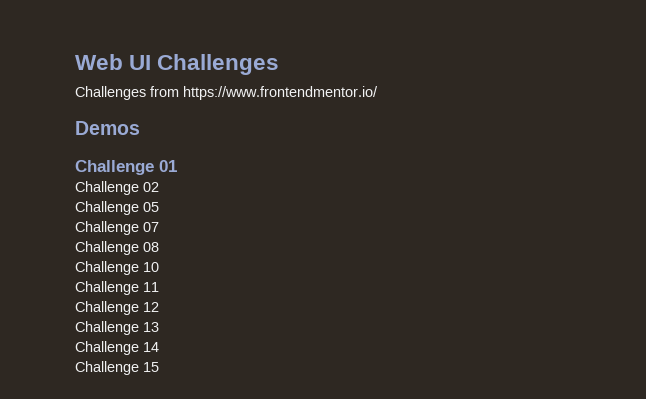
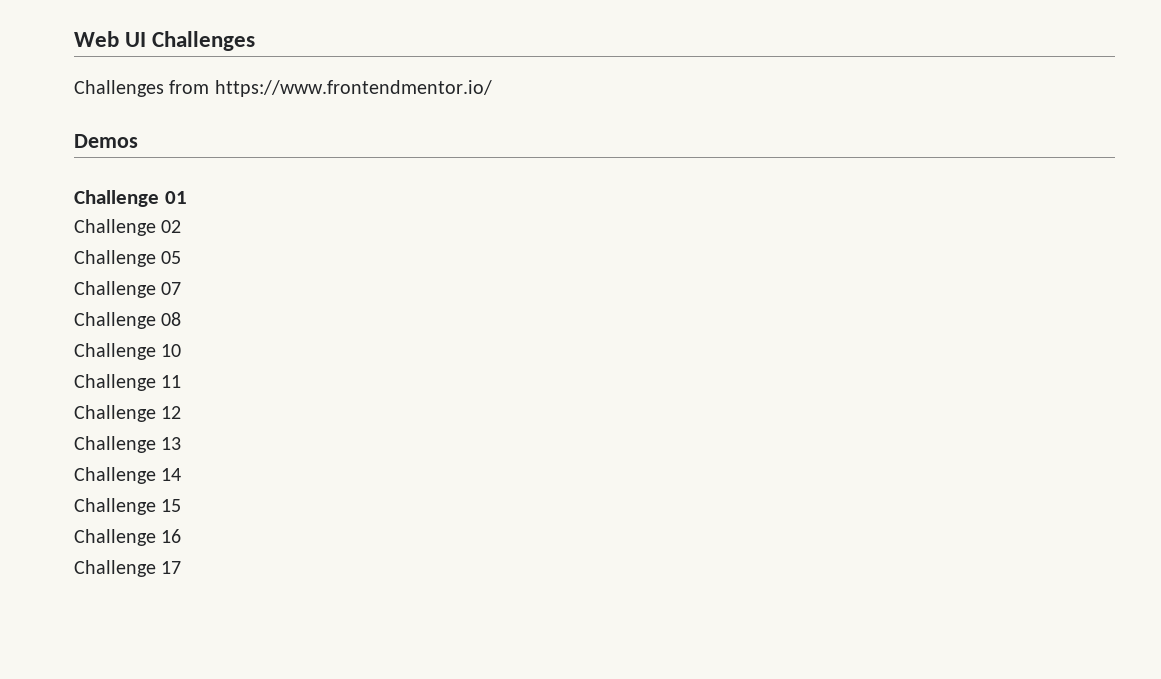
(159, 367) none -> [74,529,182,546] [74,560,182,577] // Challenge 16 // Challenge 17

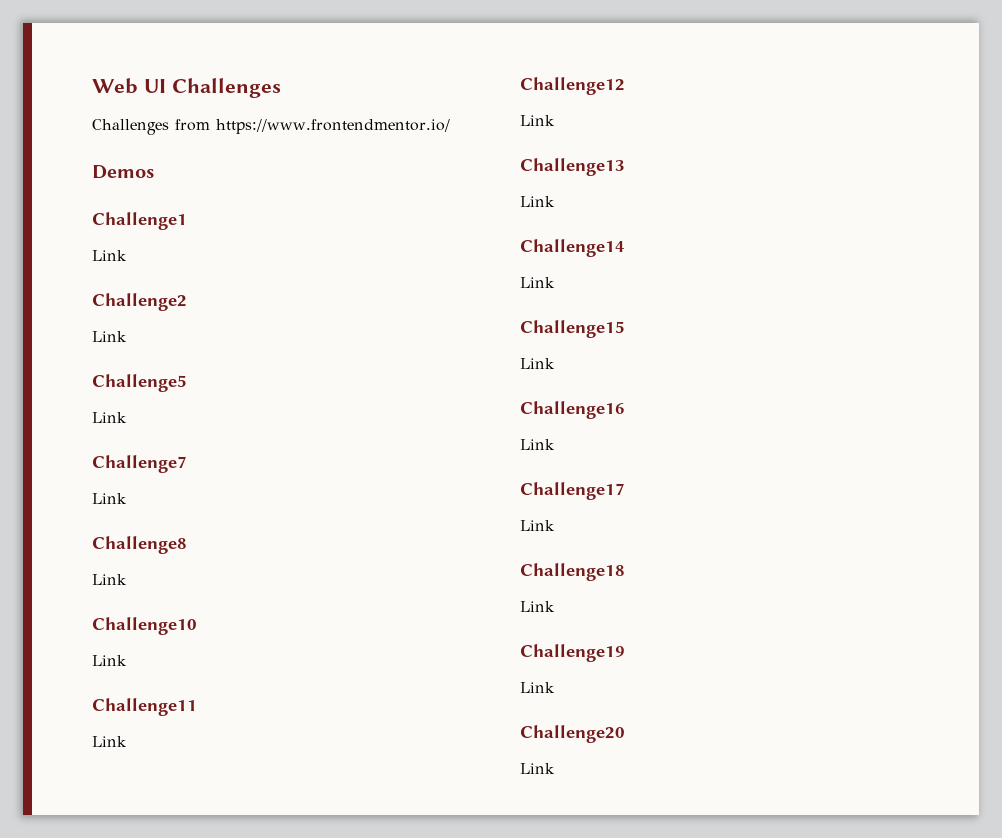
[74,190,187,207] [74,219,182,236] [74,250,182,267] [74,281,182,298] [74,312,182,329] [74,343,182,360] [74,374,182,391] [74,405,182,422] [74,436,182,453] [74,467,182,484] [74,498,182,515] [74,529,182,546] [74,560,182,577] Challenge 01 // Challenge 02 // Challenge 05 // Challenge 07 // Challenge 08 // Challenge 10 // Challenge 11 // Challenge 12 // Challenge 13 // Challenge 14 // Challenge 15 // Challenge 16 // Challenge 17 -> [92,212,187,230] [92,250,127,261] [92,293,187,311] [92,331,127,342] [92,374,187,392] [92,412,127,423] [92,455,187,473] [92,493,127,504] [92,536,187,554] [92,574,127,585] [92,617,197,635] [92,655,127,666] [92,698,197,716] [92,736,127,747] [520,77,625,95] [520,115,555,126] [520,158,625,176] [520,196,555,207] [520,239,625,257] [520,277,555,288] [520,320,625,338] [520,358,555,369] [520,401,625,419] [520,439,555,450] [520,482,625,500] [520,520,555,531] [520,563,625,581] [520,601,555,612] [520,644,625,662] [520,682,555,693] [520,725,625,743] [520,763,555,774] Challenge1 // Link // Challenge2 // Link // Challenge5 // Link // Challenge7 // Link // Challenge8 // Link // Challenge10 // Link // Challenge11 // Link // Challenge12 // Link // Challenge13 // Link // Challenge14 // Link // Challenge15 // Link // Challenge16 // Link // Challenge17 // Link // Challenge18 // Link // Challenge19 // Link // Challenge20 // Link

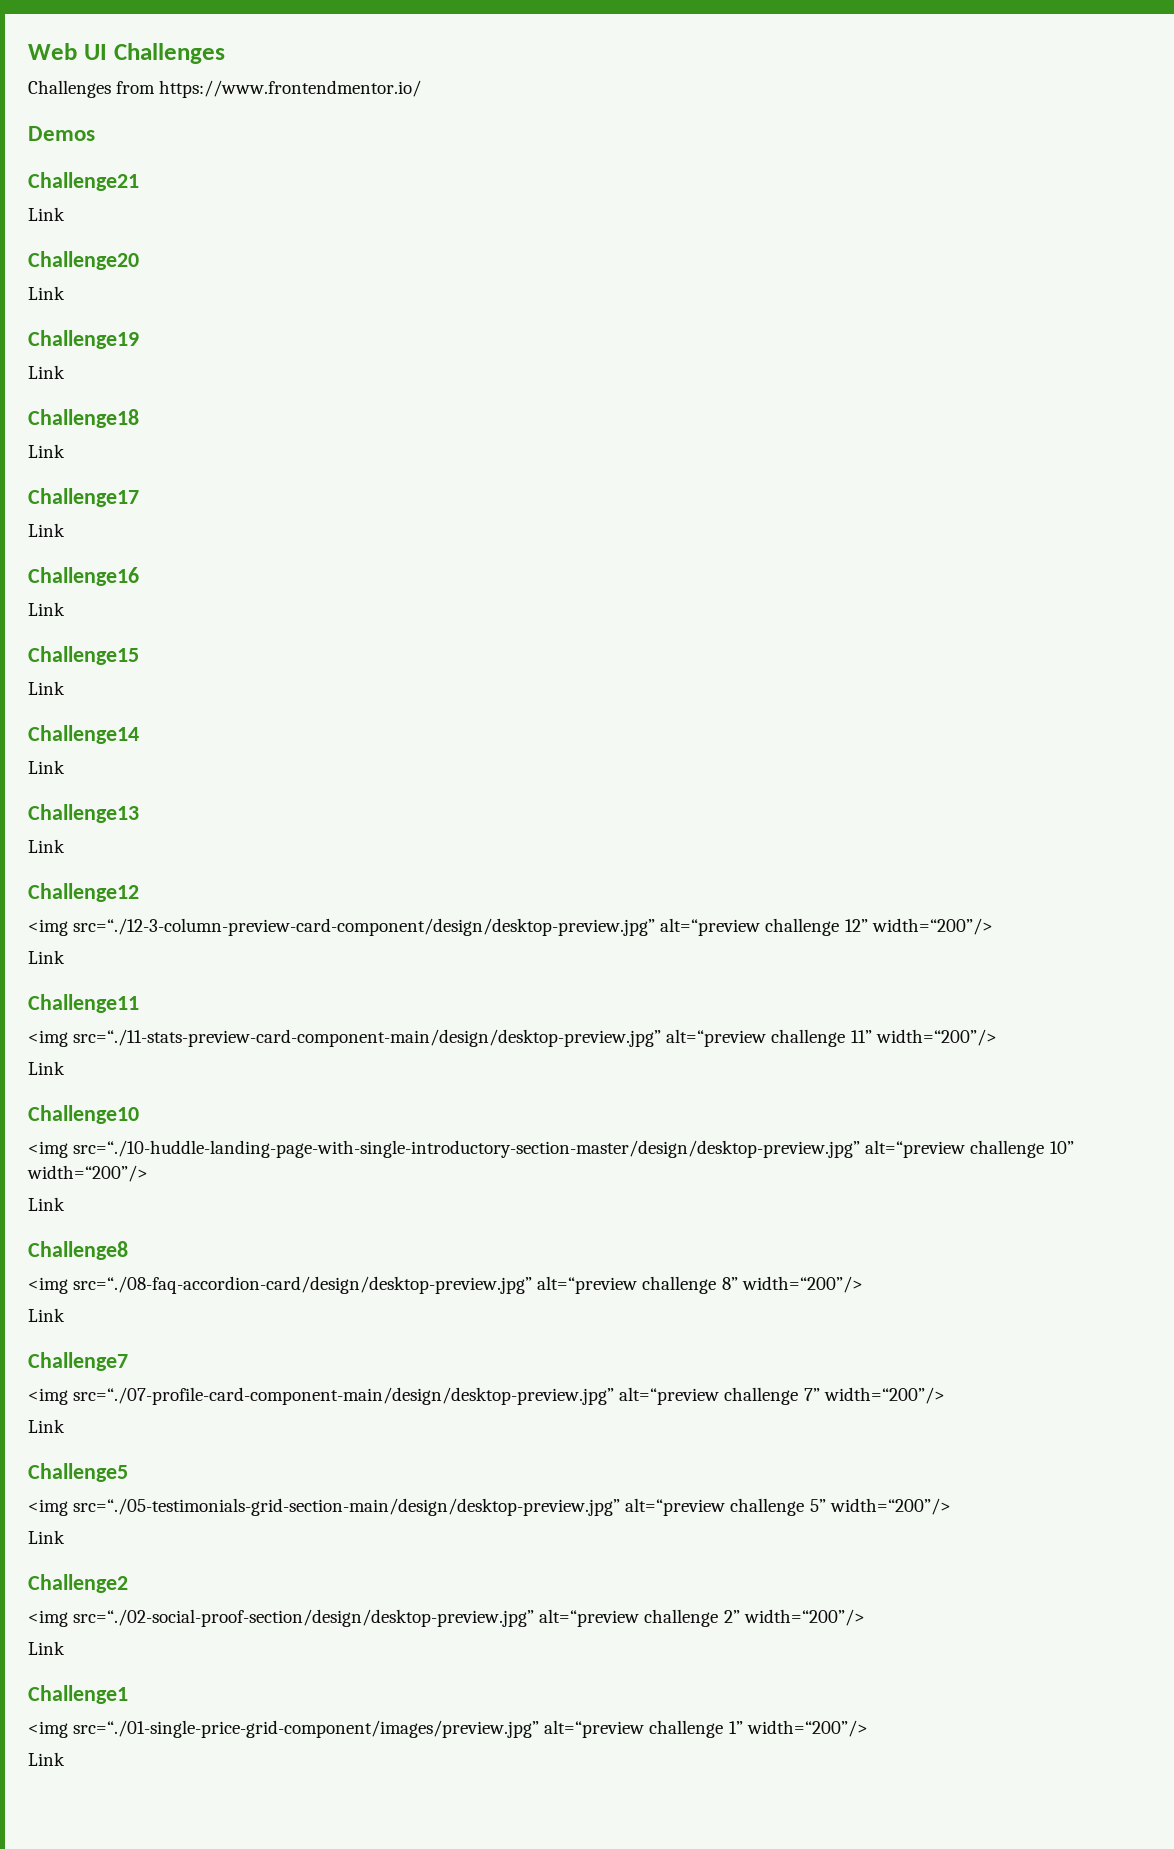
[92,212,187,230] [92,250,127,261] [92,293,187,311] [92,331,127,342] [92,374,187,392] [92,412,127,423] [92,455,187,473] [92,493,127,504] [92,536,187,554] [92,574,127,585] [92,617,197,635] [92,655,127,666] [92,698,197,716] [92,736,127,747] [520,77,625,95] Challenge1 // Link // Challenge2 // Link // Challenge5 // Link // Challenge7 // Link // Challenge8 // Link // Challenge10 // Link // Challenge11 // Link // Challenge12 -> [28,172,139,191] [28,207,65,221] [28,251,139,270] [28,286,65,300] [28,330,139,349] [28,365,65,379] [28,409,139,428] [28,444,65,458] [28,488,139,507] [28,523,65,537] [28,567,139,586] [28,602,65,616] [28,646,139,665] [28,681,65,695] [28,725,139,744] Challenge21 // Link // Challenge20 // Link // Challenge19 // Link // Challenge18 // Link // Challenge17 // Link // Challenge16 // Link // Challenge15 // Link // Challenge14
[520,239,625,257] [520,277,555,288] [520,320,625,338] [520,358,555,369] [520,401,625,419] [520,439,555,450] [520,482,625,500] [520,520,555,531] [520,563,625,581] [520,601,555,612] [520,644,625,662] [520,682,555,693] [520,725,625,743] Challenge14 // Link // Challenge15 // Link // Challenge16 // Link // Challenge17 // Link // Challenge18 // Link // Challenge19 // Link // Challenge20 -> [28,883,139,902] [28,918,993,936] [28,950,65,964] [28,994,139,1013] [28,1029,997,1047] [28,1061,65,1075] [28,1105,139,1124] [28,1140,1074,1158] [27,1165,148,1182] [28,1197,65,1211] [28,1241,128,1260] [28,1276,863,1294] [28,1308,65,1322] [28,1352,128,1371] [28,1387,945,1405] [28,1419,65,1433] [28,1463,128,1482] [28,1498,951,1516] [28,1530,65,1544] [28,1574,128,1593] [28,1609,865,1627] [28,1641,65,1655] [28,1685,128,1704] [28,1720,868,1738] Challenge12 // <img src=“./12-3-column-preview-card-component/design/desktop-preview.jpg” alt=“preview challenge 12” width=“200”/> // Link // Challenge11 // <img src=“./11-stats-preview-card-component-main/design/desktop-preview.jpg” alt=“preview challenge 11” width=“200”/> // Link // Challenge10 // <img src=“./10-huddle-landing-page-with-single-introductory-section-master/design/desktop-preview.jpg” alt=“preview challenge 10” width=“200”/> // Link // Challenge8 // <img src=“./08-faq-accordion-card/design/desktop-preview.jpg” alt=“preview challenge 8” width=“200”/> // Link // Challenge7 // <img src=“./07-profile-card-component-main/design/desktop-preview.jpg” alt=“preview challenge 7” width=“200”/> // Link // Challenge5 // <img src=“./05-testimonials-grid-section-main/design/desktop-preview.jpg” alt=“preview challenge 5” width=“200”/> // Link // Challenge2 // <img src=“./02-social-proof-section/design/desktop-preview.jpg” alt=“preview challenge 2” width=“200”/> // Link // Challenge1 // <img src=“./01-single-price-grid-component/images/preview.jpg” alt=“preview challenge 1” width=“200”/>

